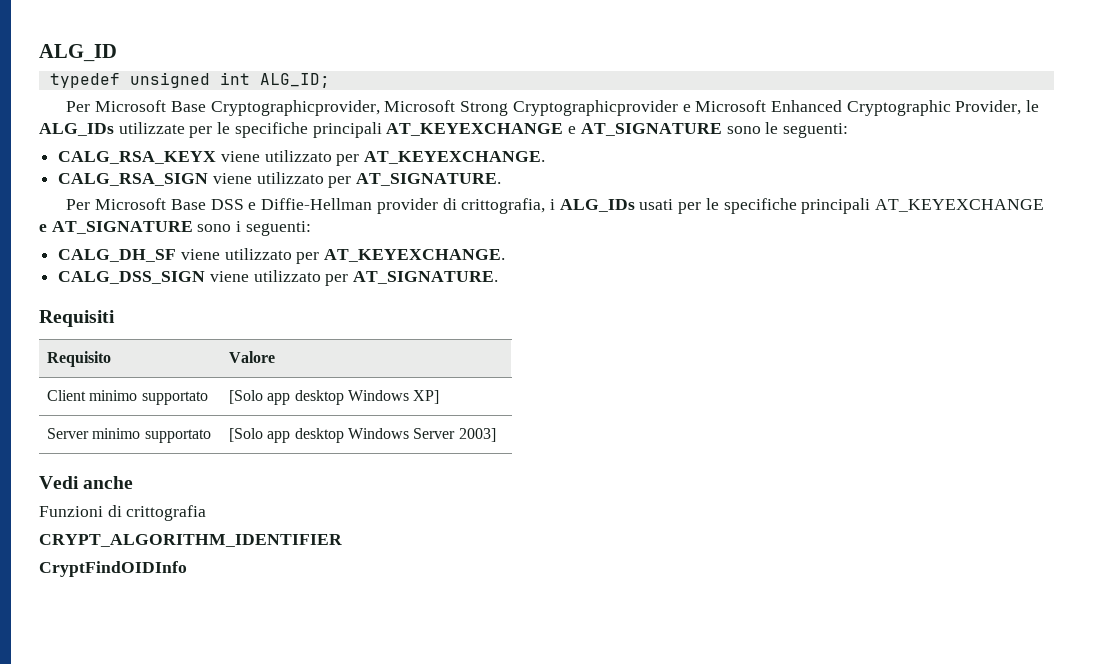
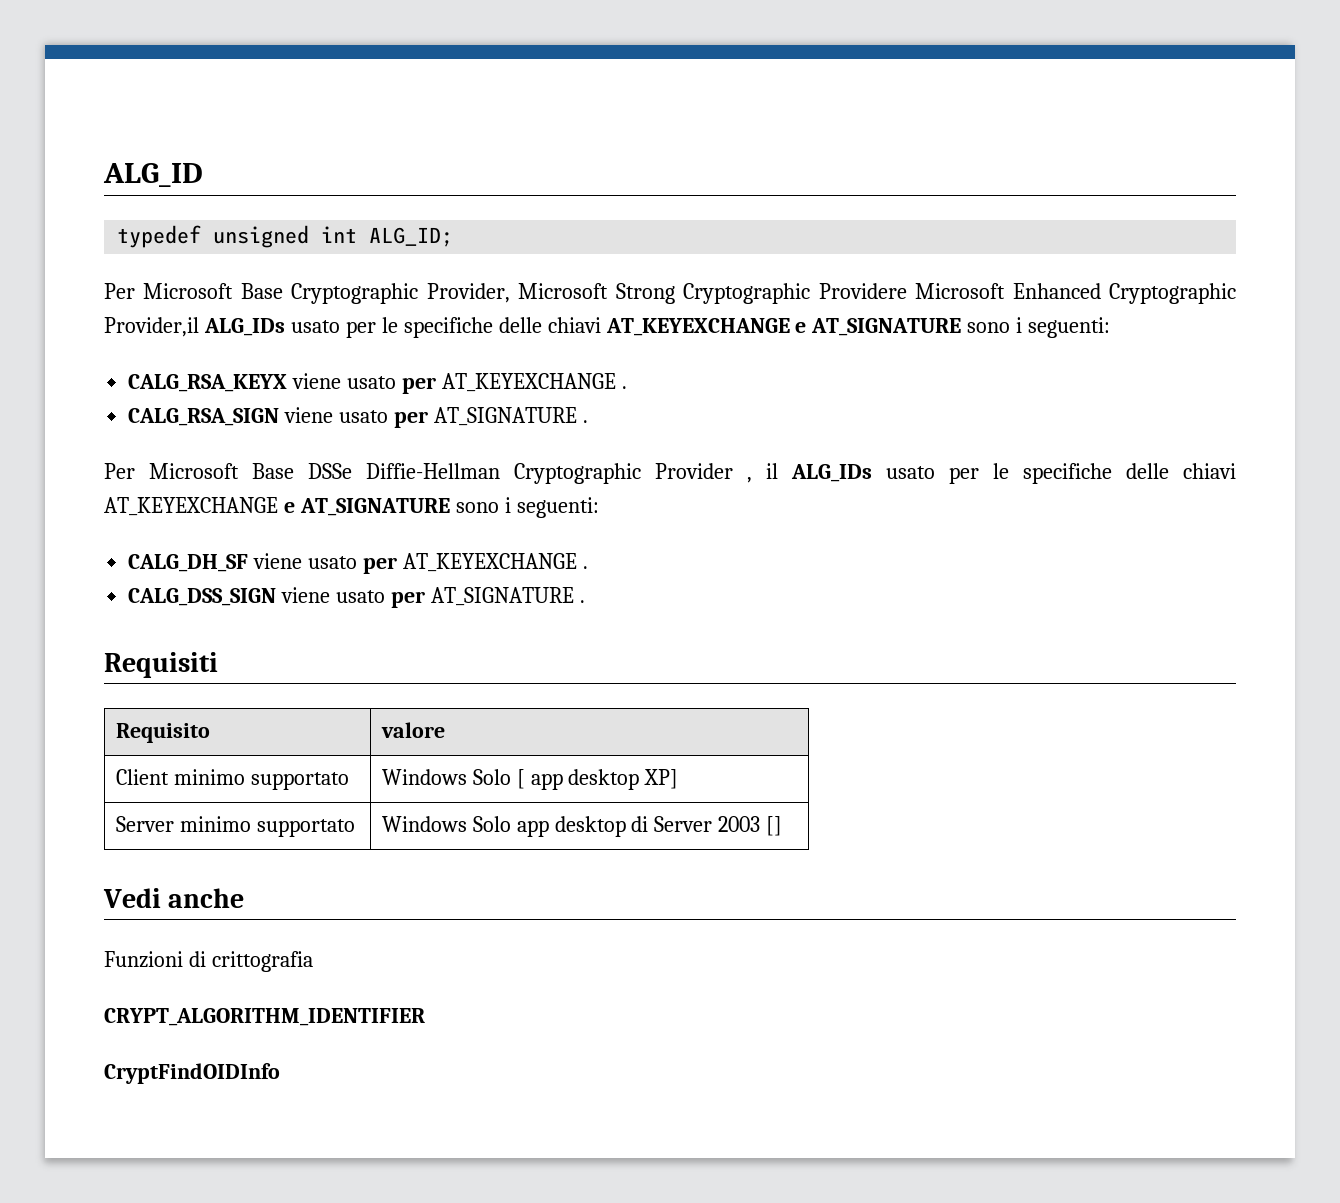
[210,100,1040,116] [39,122,779,138] Cryptographicprovider, Microsoft Strong Cryptographicprovider e Microsoft Enhanced Cryptographic Provider, le ALG_IDs utilizzate per le specifiche principali AT_KEYEXCHANGE e AT_SIGNATURE sono le -> [291,283,1237,304] [104,317,1023,338] Cryptographic Provider, Microsoft Strong Cryptographic Providere Microsoft Enhanced Cryptographic Provider,il ALG_IDs usato per le specifiche delle chiavi AT_KEYEXCHANGE e AT_SIGNATURE sono i
[264,150,546,166] [58,172,502,188] [66,198,871,214] utilizzato per AT_KEYEXCHANGE. // CALG_RSA_SIGN viene utilizzato per AT_SIGNATURE. // Per Microsoft Base DSS e Diffie-Hellman provider di crittografia, i ALG_IDs usati per le specifiche principali -> [347,373,627,394] [128,407,588,428] [104,463,1236,484] usato per AT_KEYEXCHANGE . // CALG_RSA_SIGN viene usato per AT_SIGNATURE . // Per Microsoft Base DSSe Diffie-Hellman Cryptographic Provider , il ALG_IDs usato per le specifiche delle chiavi
[224,248,506,264] [58,270,499,286] utilizzato per AT_KEYEXCHANGE. // CALG_DSS_SIGN viene utilizzato per AT_SIGNATURE. -> [308,553,588,574] [128,587,585,608] usato per AT_KEYEXCHANGE . // CALG_DSS_SIGN viene usato per AT_SIGNATURE .
[228,351,275,363] Valore -> [380,722,445,738] valore
[228,390,409,405] [Solo app desktop Windows -> [381,769,640,790] Windows Solo [ app desktop
[228,428,496,443] [Solo app desktop Windows Server 2003] -> [381,816,783,837] Windows Solo app desktop di Server 2003 []

